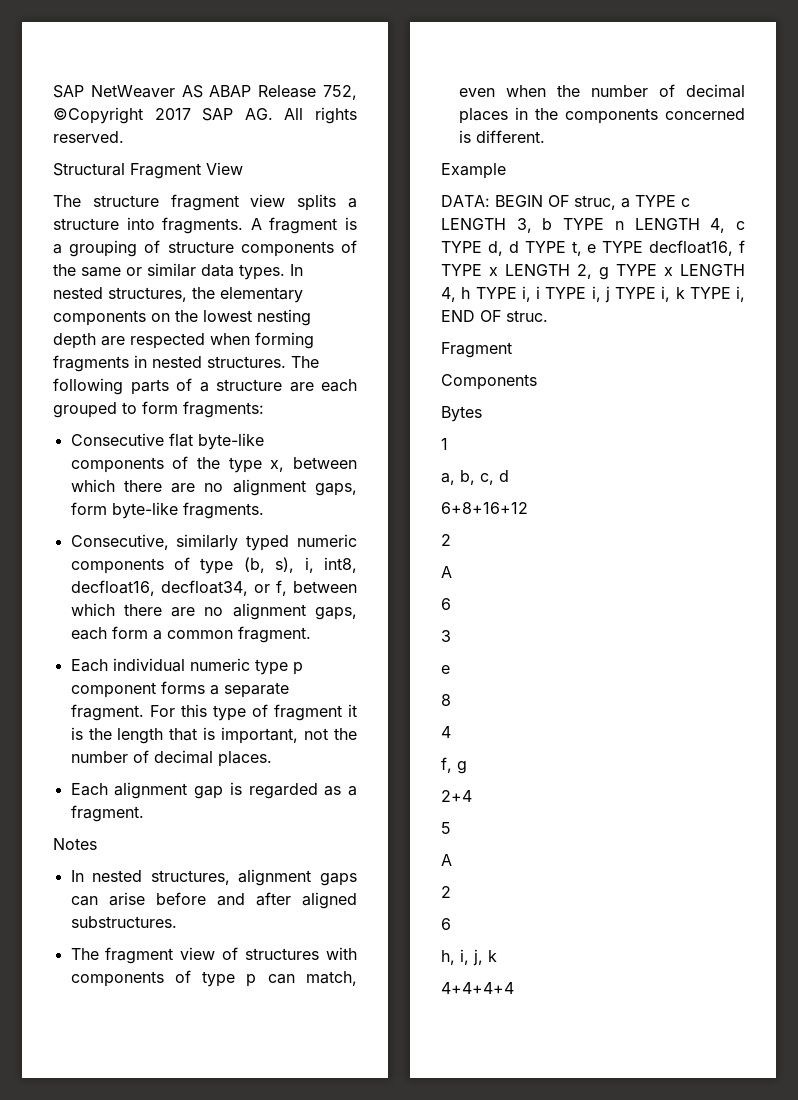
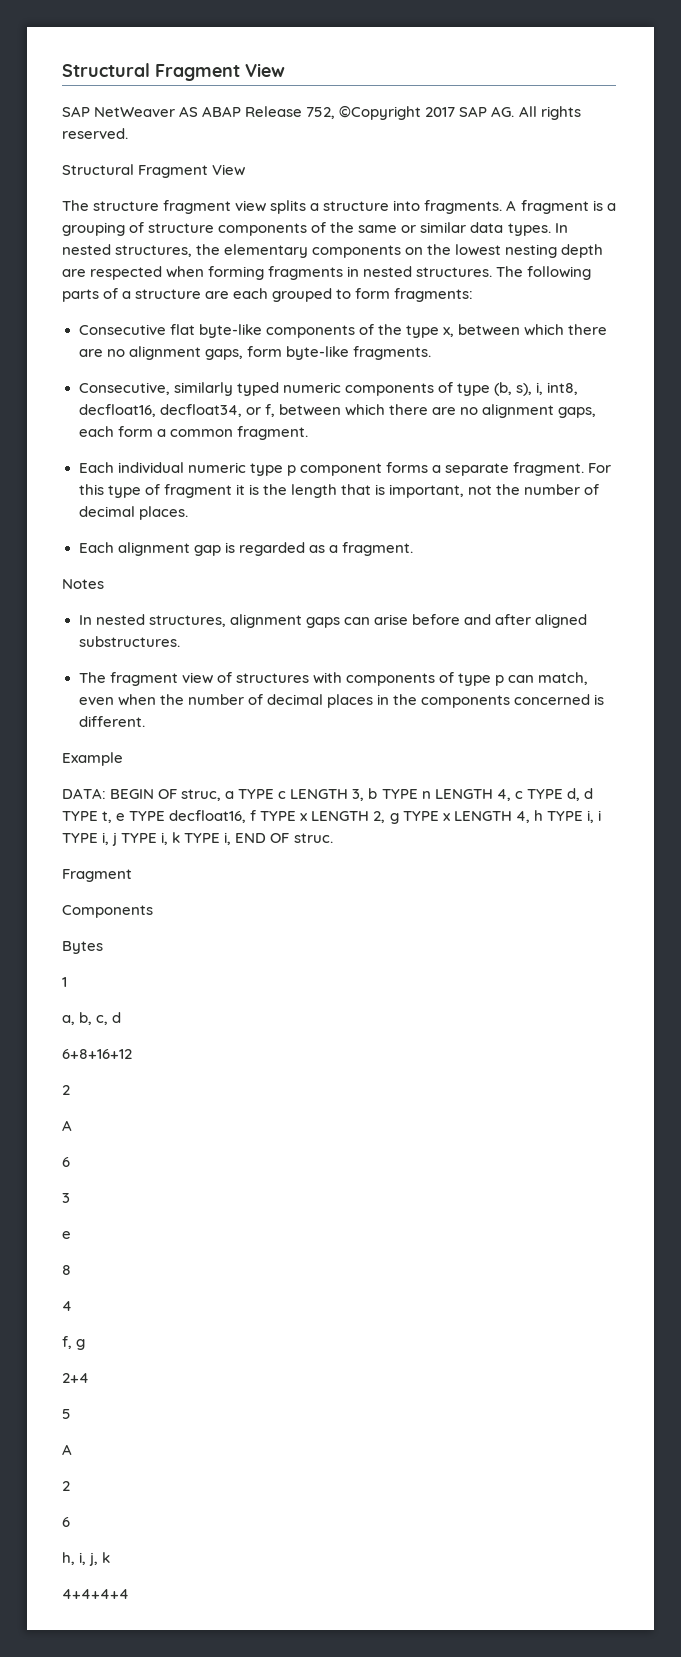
(53, 91) none -> [62,63,285,81] Structural Fragment View //

